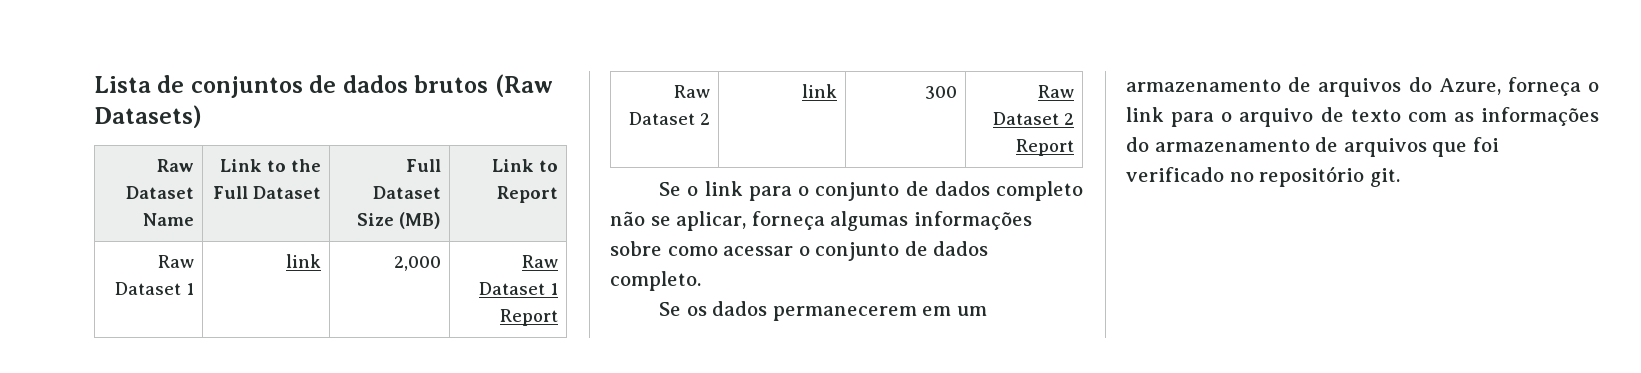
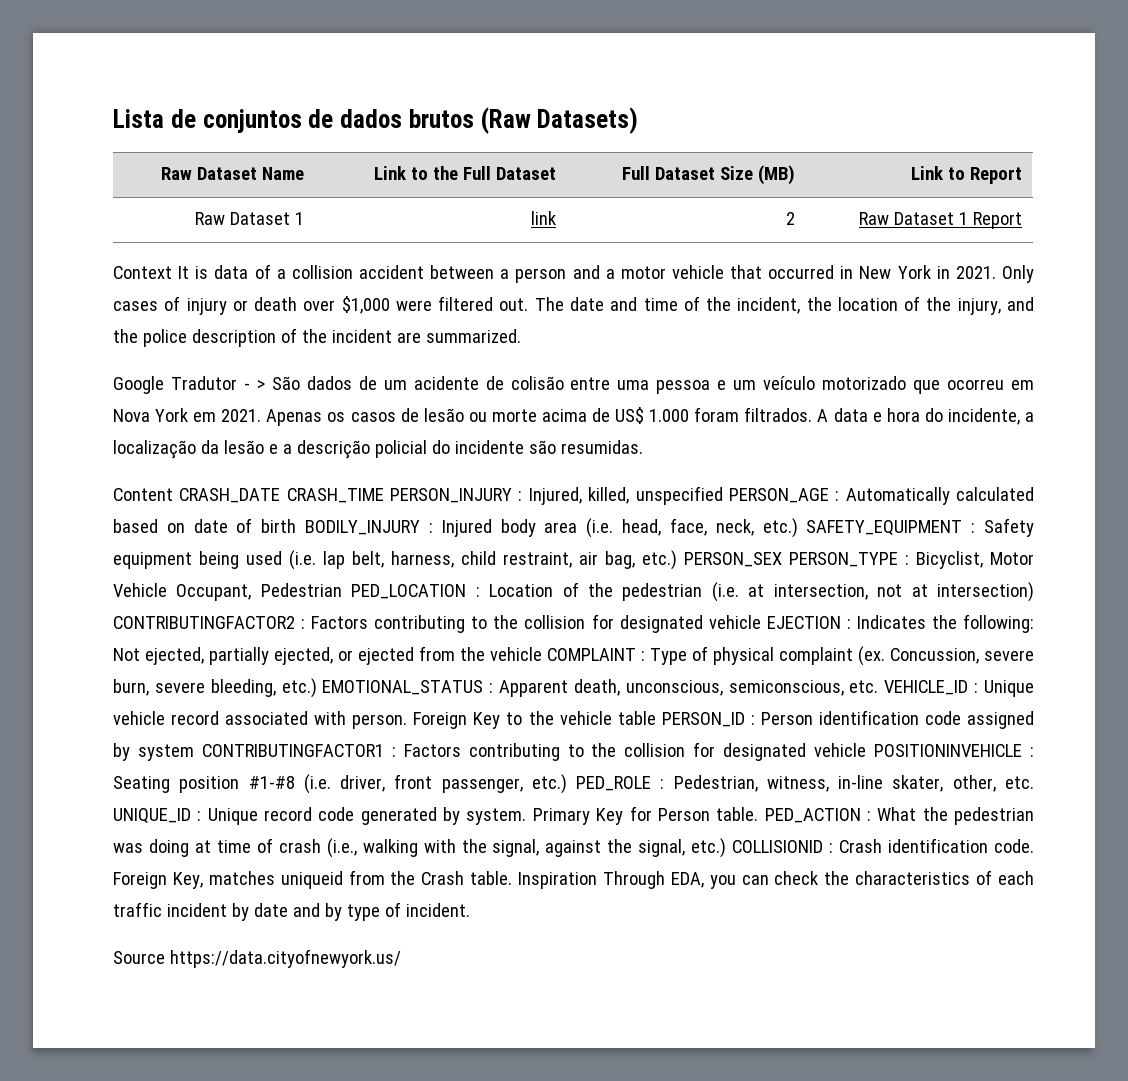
[393,256,441,271] 2,000 -> [786,212,796,225] 2
[673,85,710,98] [628,112,710,125] [801,84,837,98] [924,86,957,99] [1037,85,1074,98] [992,112,1074,125] [1015,139,1074,156] [659,181,1083,201] [610,211,1032,231] [610,241,989,261] [610,271,701,291] [659,301,987,321] [1126,77,1599,97] [1126,107,1599,127] [1126,137,1499,157] [1126,166,1400,187] // Raw Dataset 2 | link | 300 | Raw Dataset 2 Report // Se o link para o conjunto de dados completo não se aplicar, forneça algumas informações sobre como acessar o conjunto de dados completo. // Se os dados permanecerem em um armazenamento de arquivos do Azure, forneça o link para o arquivo de texto com as informações do armazenamento de arquivos que foi verificado no repositório git. -> [113,264,1034,283] [113,296,1034,315] [113,328,521,347] [113,376,1035,394] [113,407,1034,426] [113,440,643,459] [113,486,1034,505] [113,518,1035,538] [113,550,1034,570] [113,582,1034,602] [113,614,1034,633] [113,646,1034,666] [113,678,1034,698] [113,710,1034,729] [113,742,1034,761] [113,774,1034,794] [113,806,1035,825] [113,838,1034,858] [113,870,1034,889] [113,902,470,921] [113,949,401,968] // Context It is data of a collision accident between a person and a motor vehicle that occurred in New York in 2021. Only cases of injury or death over $1,000 were filtered out. The date and time of the incident, the location of the injury, and the police description of the incident are summarized. // Google Tradutor - > São dados de um acidente de colisão entre uma pessoa e um veículo motorizado que ocorreu em Nova York em 2021. Apenas os casos de lesão ou morte acima de US$ 1.000 foram filtrados. A data e hora do incidente, a localização da lesão e a descrição policial do incidente são resumidas. // Content CRASH_DATE CRASH_TIME PERSON_INJURY : Injured, killed, unspecified PERSON_AGE : Automatically calculated based on date of birth BODILY_INJURY : Injured body area (i.e. head, face, neck, etc.) SAFETY_EQUIPMENT : Safety equipment being used (i.e. lap belt, harness, child restraint, air bag, etc.) PERSON_SEX PERSON_TYPE : Bicyclist, Motor Vehicle Occupant, Pedestrian PED_LOCATION : Location of the pedestrian (i.e. at intersection, not at intersection) CONTRIBUTINGFACTOR2 : Factors contributing to the collision for designated vehicle EJECTION : Indicates the following: Not ejected, partially ejected, or ejected from the vehicle COMPLAINT : Type of physical complaint (ex. Concussion, severe burn, severe bleeding, etc.) EMOTIONAL_STATUS : Apparent death, unconscious, semiconscious, etc. VEHICLE_ID : Unique vehicle record associated with person. Foreign Key to the vehicle table PERSON_ID : Person identification code assigned by system CONTRIBUTINGFACTOR1 : Factors contributing to the collision for designated vehicle POSITIONINVEHICLE : Seating position #1-#8 (i.e. driver, front passenger, etc.) PED_ROLE : Pedestrian, witness, in-line skater, other, etc. UNIQUE_ID : Unique record code generated by system. Primary Key for Person table. PED_ACTION : What the pedestrian was doing at time of crash (i.e., walking with the signal, against the signal, etc.) COLLISIONID : Crash identification code. Foreign Key, matches uniqueid from the Crash table. Inspiration Through EDA, you can check the characteristics of each traffic incident by date and by type of incident. // Source https://data.cityofnewyork.us/

